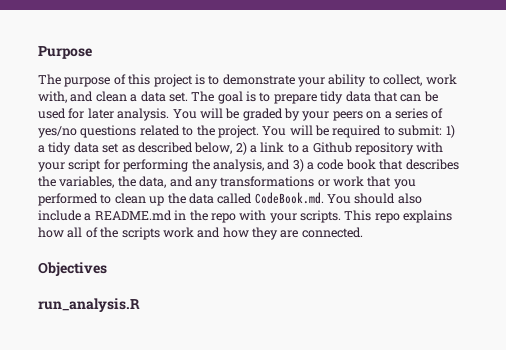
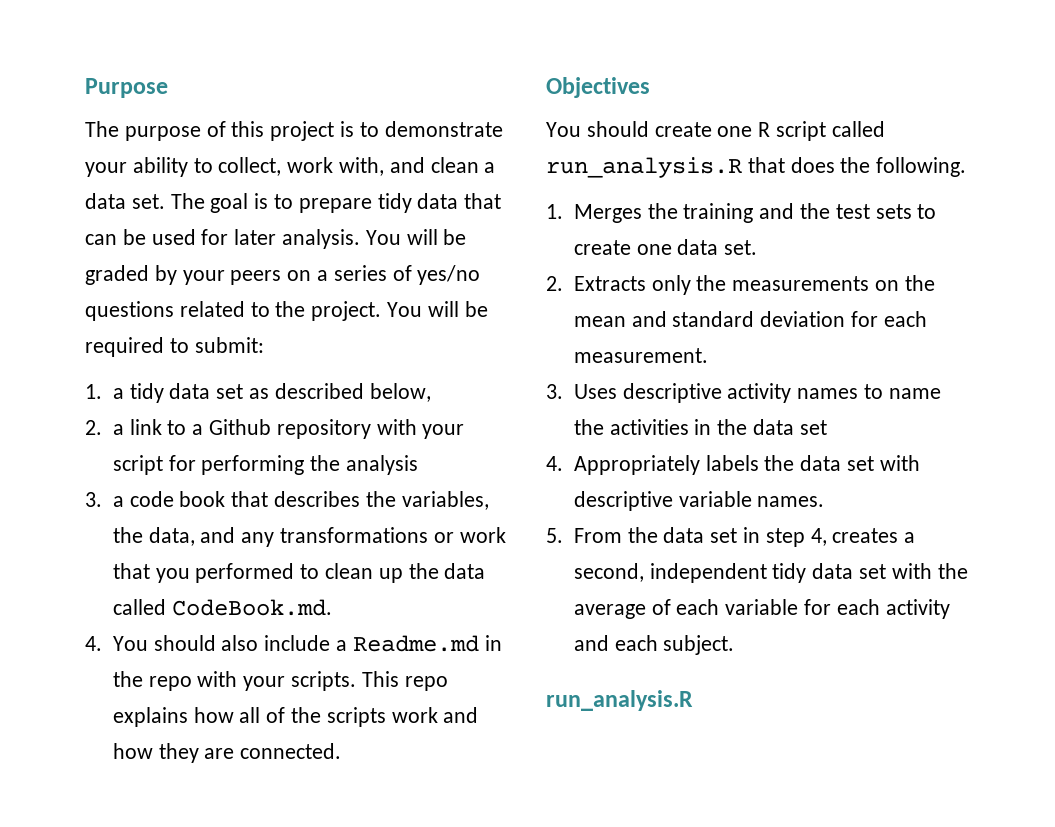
[445,125,455,138] 1) -> [85,384,102,399] // 1.
[235,142,247,155] 2) -> [85,420,102,435] // 2.
[212,159,304,172] analysis, and 3) -> [345,455,418,475] [85,492,102,507] analysis // 3.
(324, 198) none -> [85,636,102,651] // 4.
[94,210,172,221] README.md -> [352,635,479,652] Readme.md
(107, 269) none -> [546,121,885,141] [546,157,967,178] [546,203,937,223] [573,239,758,255] [546,275,935,295] [573,311,927,327] [573,348,708,363] [546,383,941,403] [573,419,827,435] [546,455,920,475] [573,491,825,511] [546,527,916,547] [573,563,968,583] [573,599,950,619] [573,635,735,655] // You should create one R script called run_analysis.R that does the following. // 1. Merges the training and the test sets to create one data set. // 2. Extracts only the measurements on the mean and standard deviation for each measurement. // 3. Uses descriptive activity names to name the activities in the data set // 4. Appropriately labels the data set with descriptive variable names. // 5. From the data set in step 4, creates a second, independent tidy data set with the average of each variable for each activity and each subject.

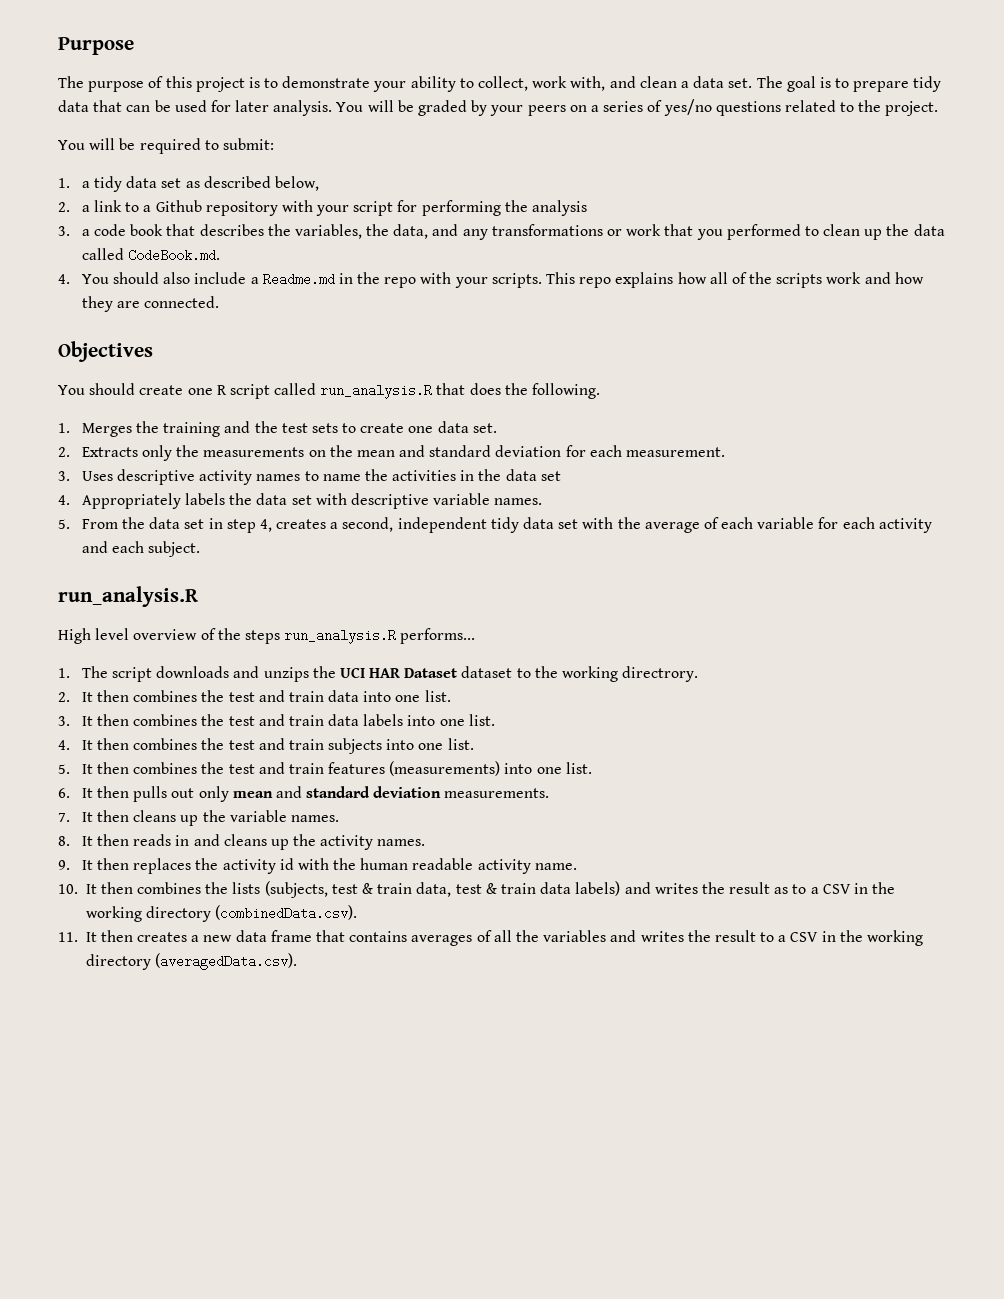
(382, 311) none -> (939, 108) //
(693, 700) none -> [58,628,476,644] [58,666,699,682] [58,690,451,702] [58,714,495,726] [58,738,474,754] [58,761,592,776] [58,786,550,802] [58,810,339,826] [58,834,426,850] [58,858,577,874] [58,881,896,898] [85,905,358,922] [58,930,924,946] [85,953,297,970] // High level overview of the steps run_analysis.R performs... // 1. The script downloads and unzips the UCI HAR Dataset dataset to the working directrory. // 2. It then combines the test and train data into one list. // 3. It then combines the test and train data labels into one list. // 4. It then combines the test and train subjects into one list. // 5. It then combines the test and train features (measurements) into one list. // 6. It then pulls out only mean and standard deviation measurements. // 7. It then cleans up the variable names. // 8. It then reads in and cleans up the activity names. // 9. It then replaces the activity id with the human readable activity name. // 10. It then combines the lists (subjects, test & train data, test & train data labels) and writes the result as to a CSV in the working directory (combinedData.csv). // 11. It then creates a new data frame that contains averages of all the variables and writes the result to a CSV in the working directory (averagedData.csv).

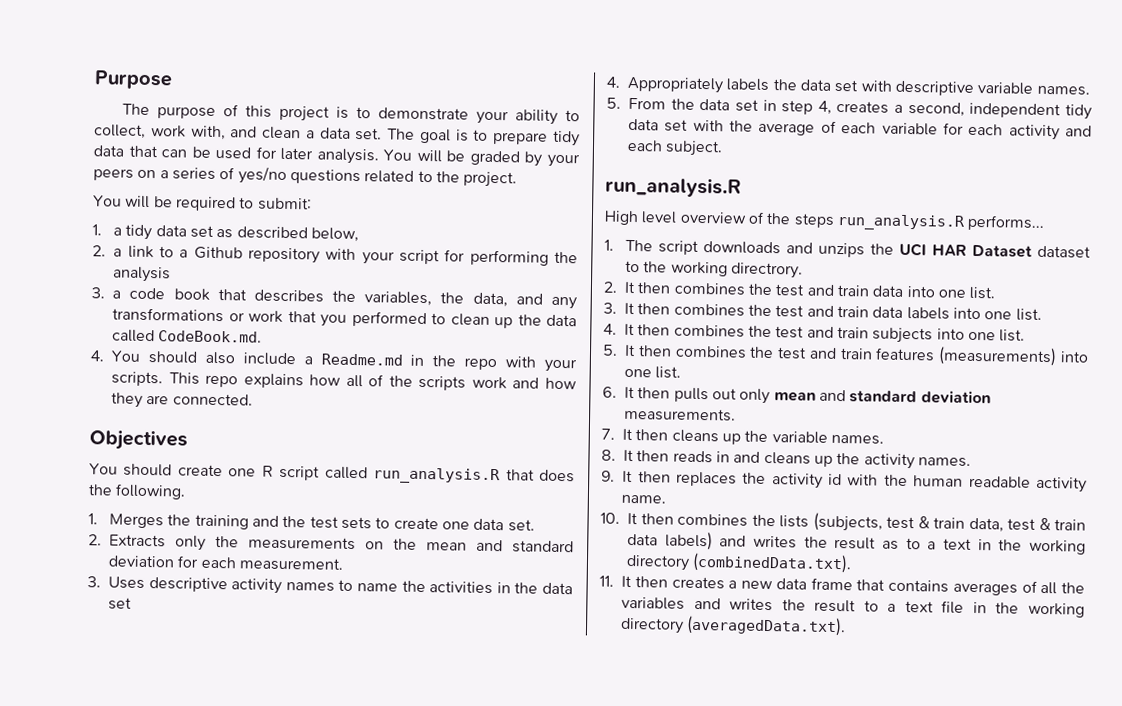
[822,882,896,894] [85,905,358,922] CSV in the working directory (combinedData.csv). -> [943,538,1086,555] [626,552,853,574] text in the working directory (combinedData.txt).
[790,930,924,946] [85,953,297,970] CSV in the working directory (averagedData.csv). -> [904,600,1085,618] [620,615,847,637] text file in the working directory (averagedData.txt).

